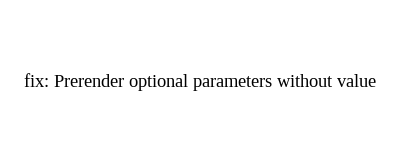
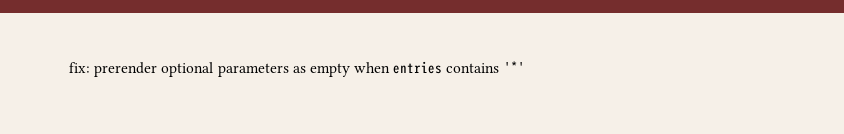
[54,74,124,87] Prerender -> [94,62,158,77] prerender
[277,74,376,87] without value -> [292,61,525,77] as empty when entries contains '*'

